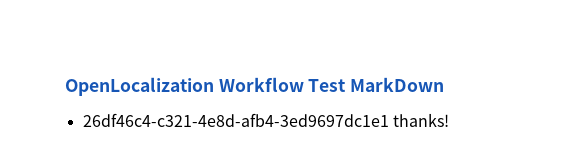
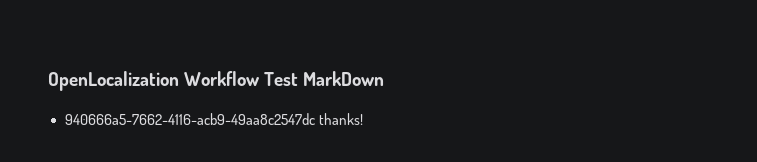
[82,113,389,127] 26df46c4-c321-4e8d-afb4-3ed9697dc1e1 -> [64,113,315,125] 940666a5-7662-4116-acb9-49aa8c2547dc

